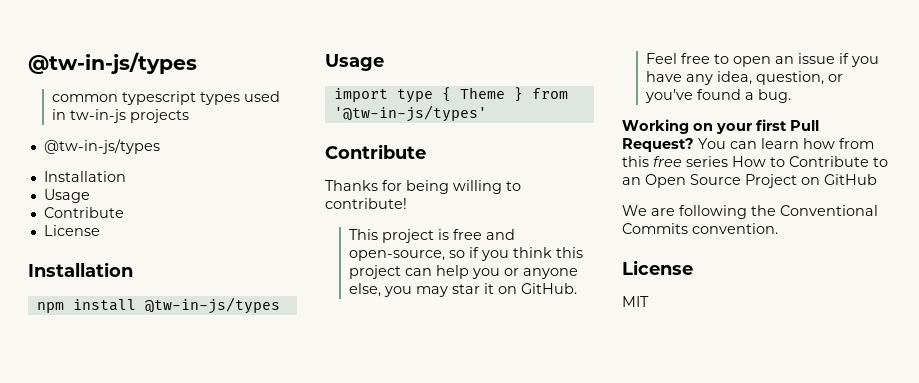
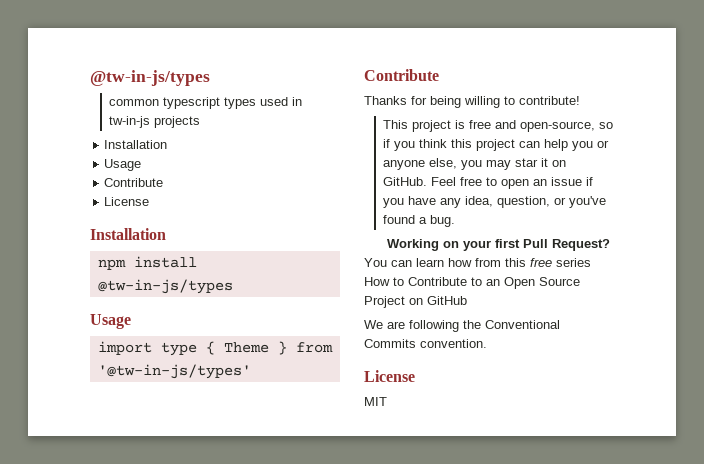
[43,139,160,154] // @tw-in-js/types -> (201, 122) none

